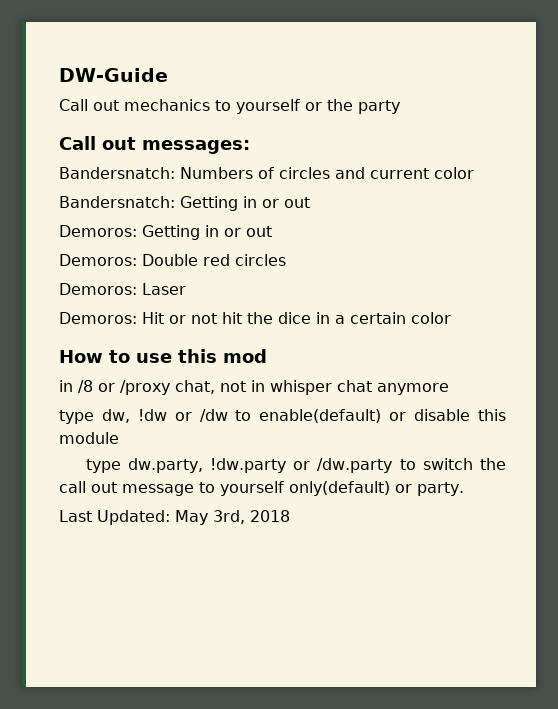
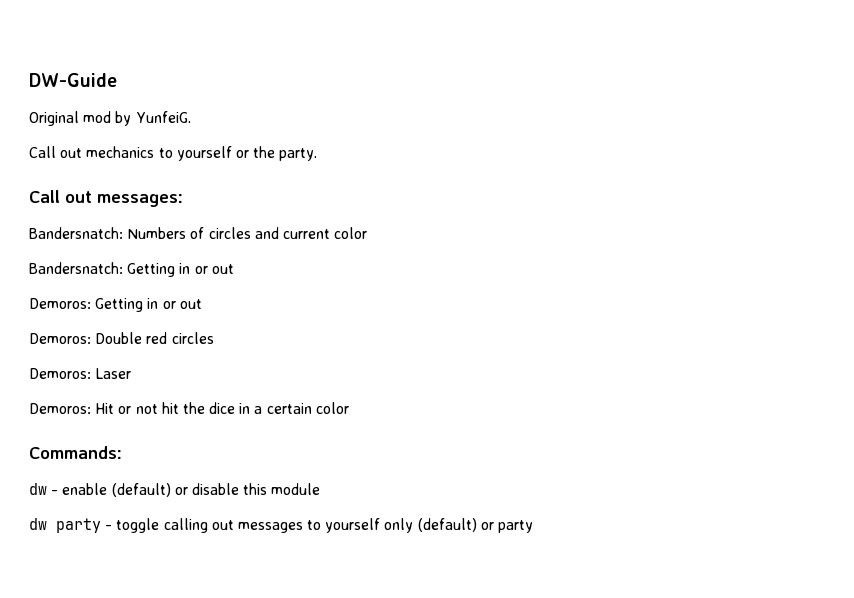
(168, 75) none -> [29,111,191,126] // Original mod by YunfeiG.
[358,100,400,114] party -> [279,148,318,161] party.
[59,349,267,363] [59,380,449,395] [59,409,507,424] [59,432,119,444] [85,458,507,473] [59,481,464,496] [59,510,290,525] How to use this mod // in /8 or /proxy chat, not in whisper chat anymore // type dw, !dw or /dw to enable(default) or disable this module // type dw.party, !dw.party or /dw.party to switch the call out message to yourself only(default) or party. // Last Updated: May 3rd, 2018 -> [29,446,122,459] [29,483,321,497] [29,518,534,533] Commands: // dw - enable (default) or disable this module // dw party - toggle calling out messages to yourself only (default) or party

